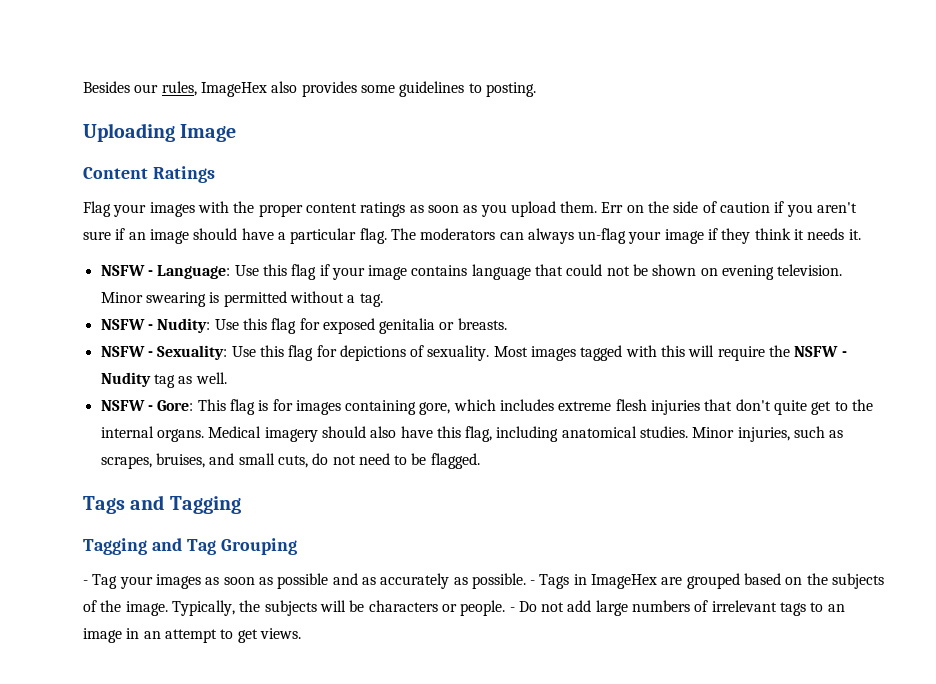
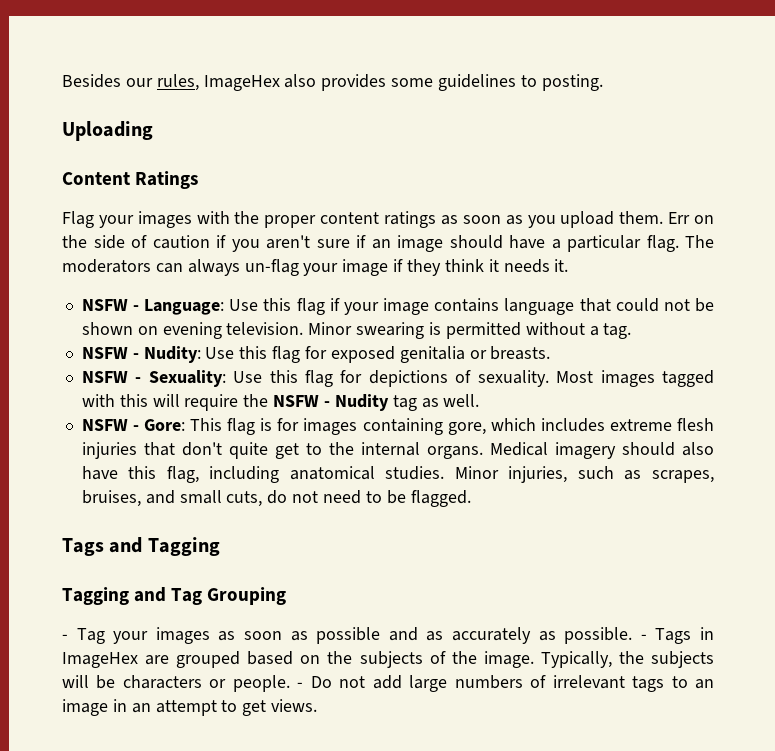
[180,124,237,142] Image -> (153, 131) none

